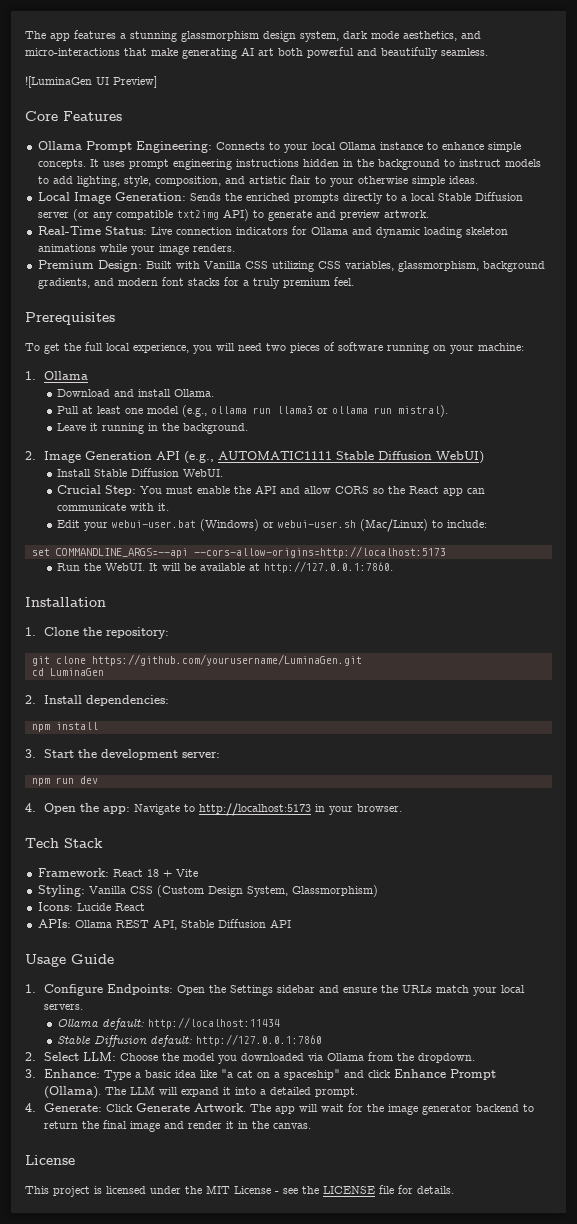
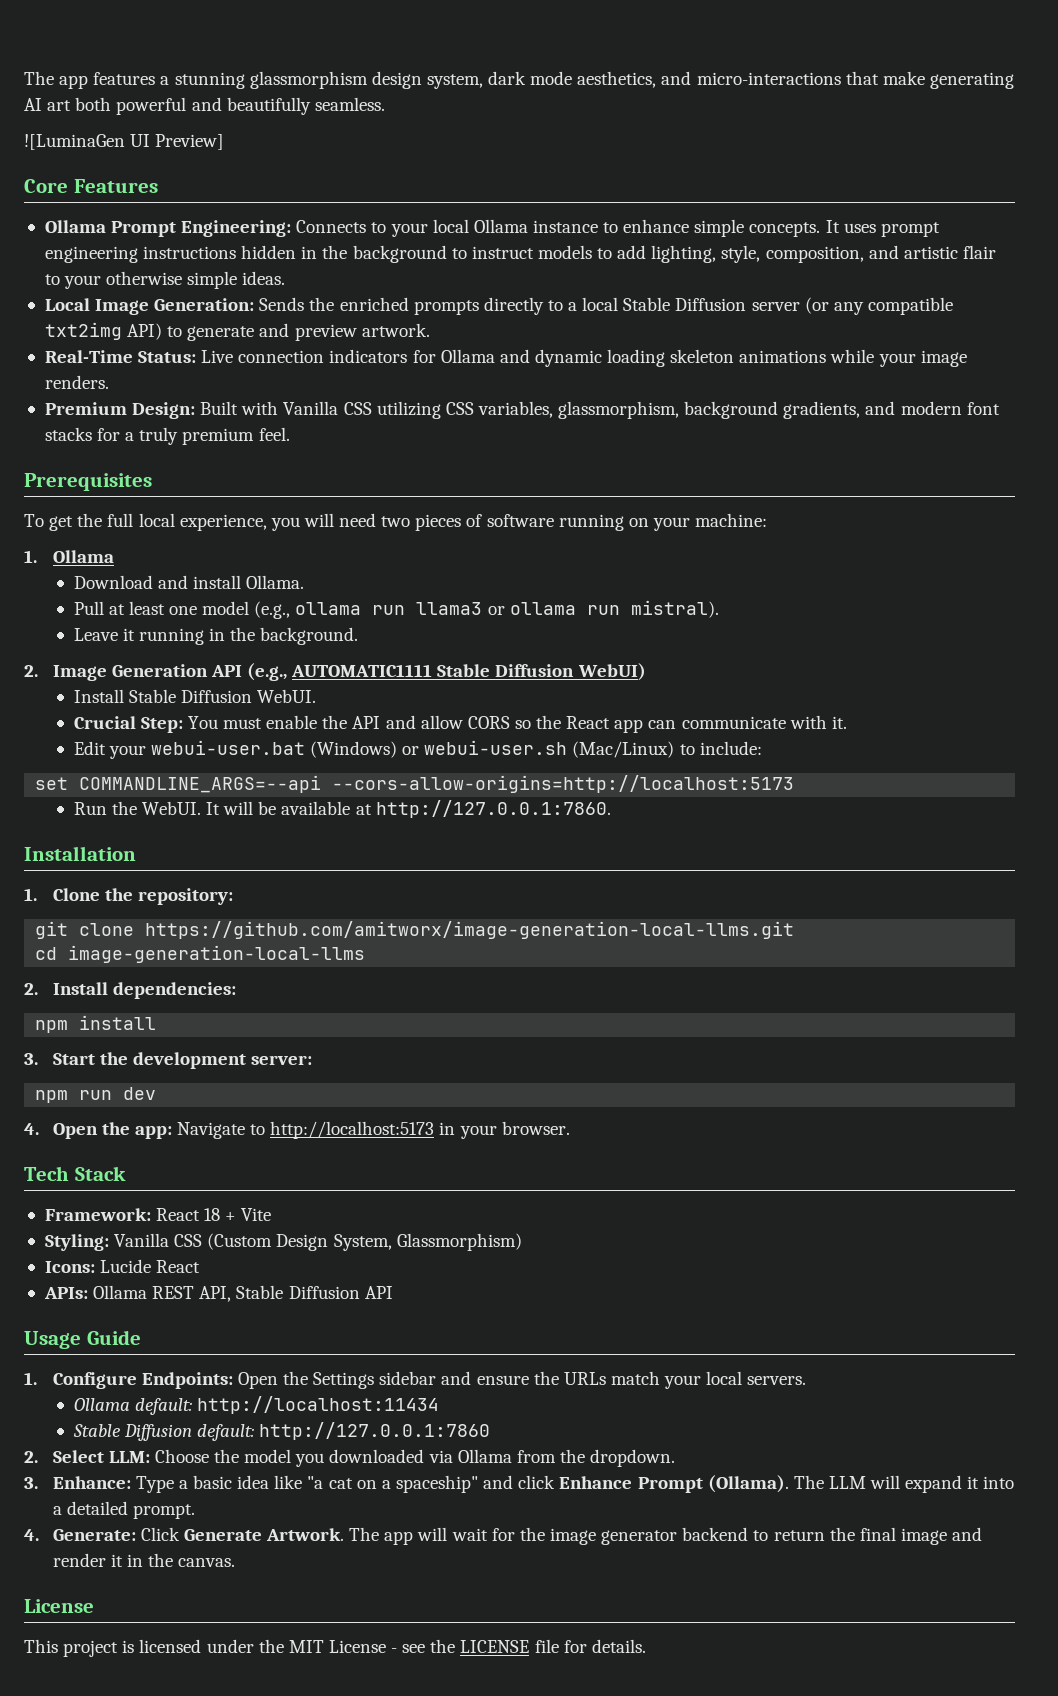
[91,654,362,666] https://github.com/yourusername/LuminaGen.git -> [145,921,795,939] https://github.com/amitworx/image-generation-local-llms.git
[49,668,104,676] LuminaGen -> [68,945,366,963] image-generation-local-llms

